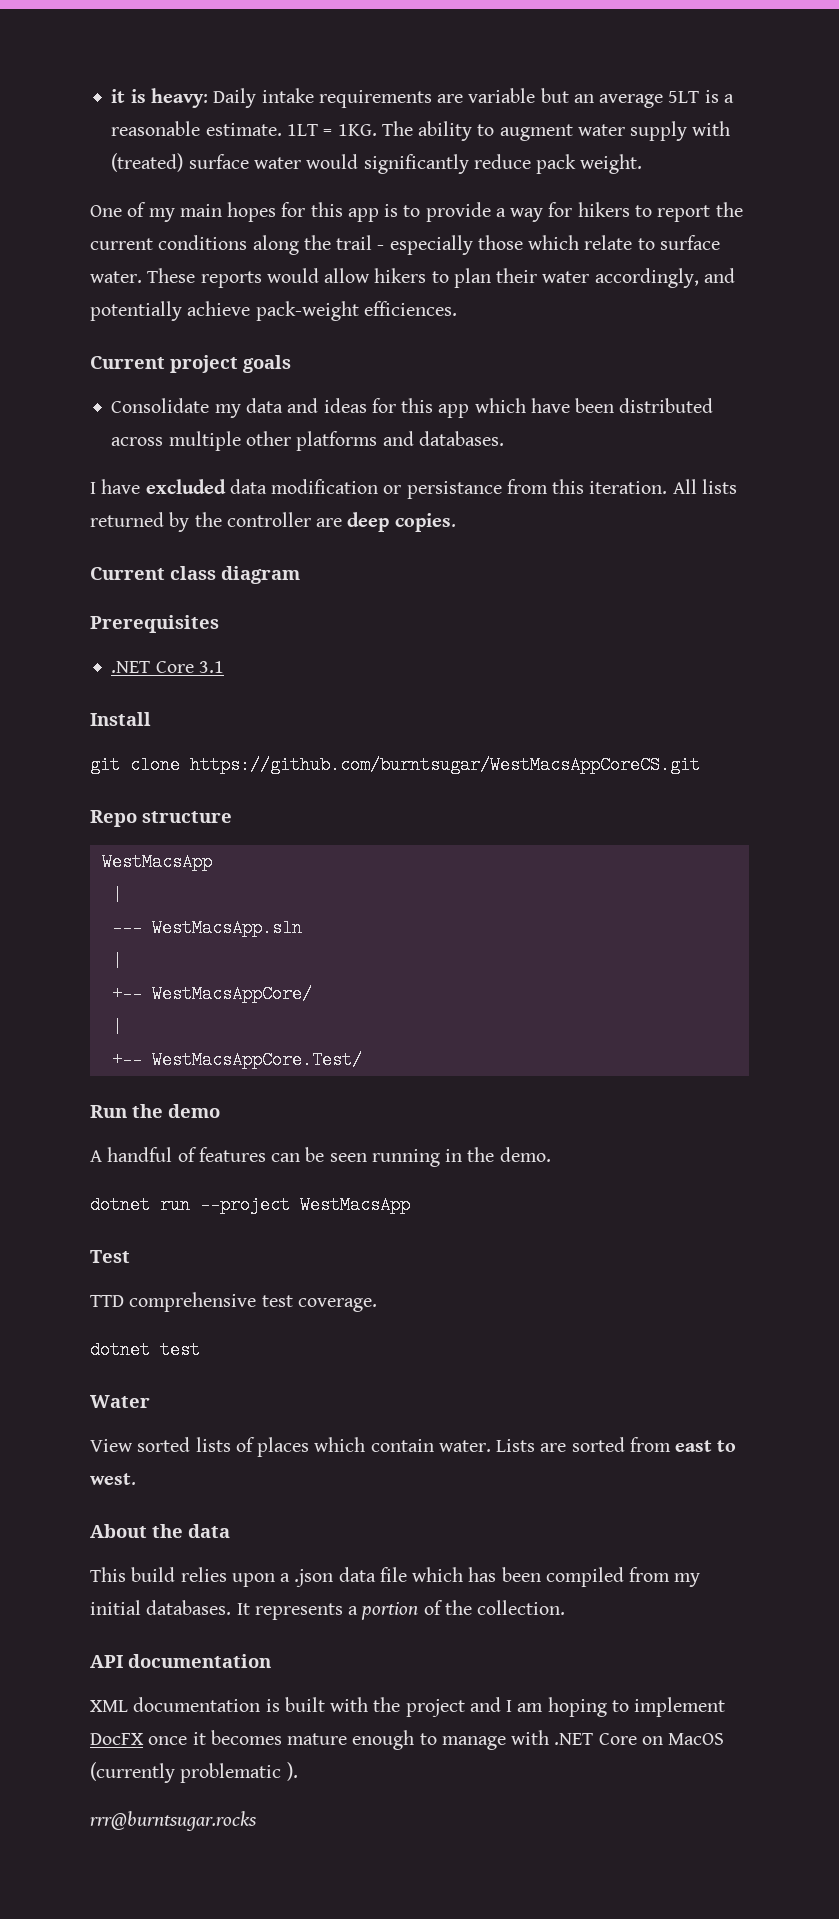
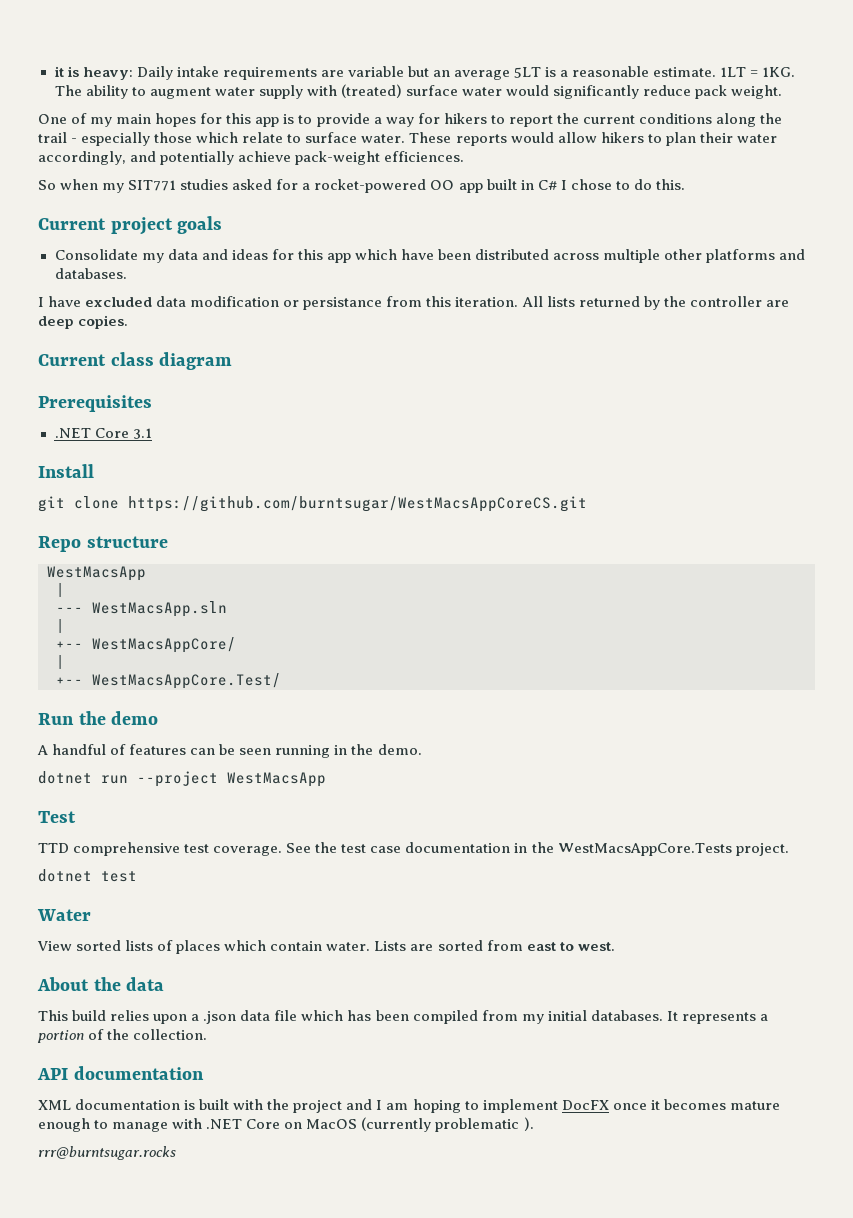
(457, 308) none -> [38,179,685,193] // So when my SIT771 studies asked for a rocket-powered OO app built in C# I chose to do this.
(377, 1305) none -> [286,842,789,856] See the test case documentation in the WestMacsAppCore.Tests project.

